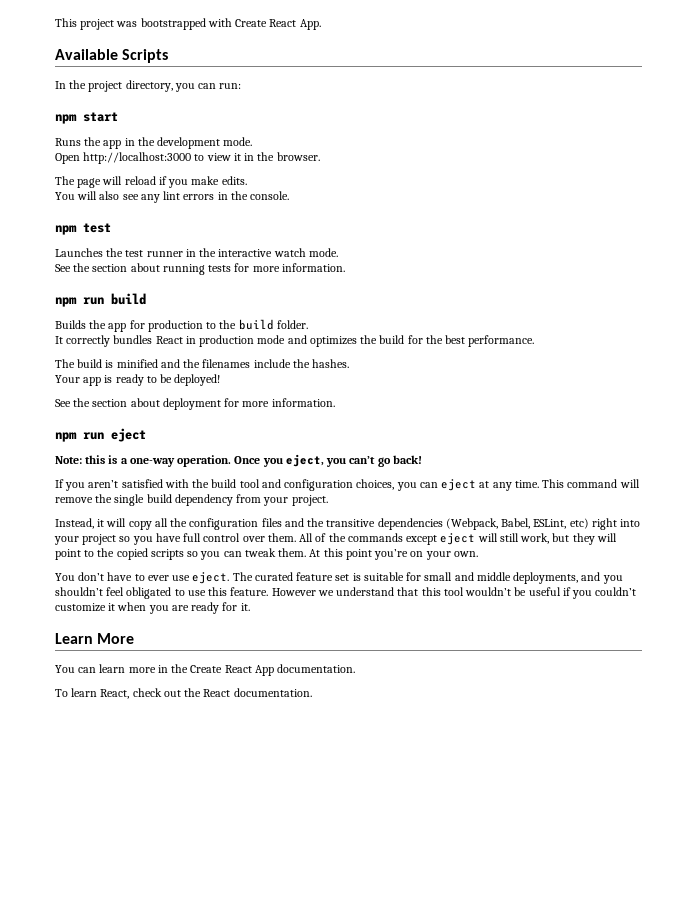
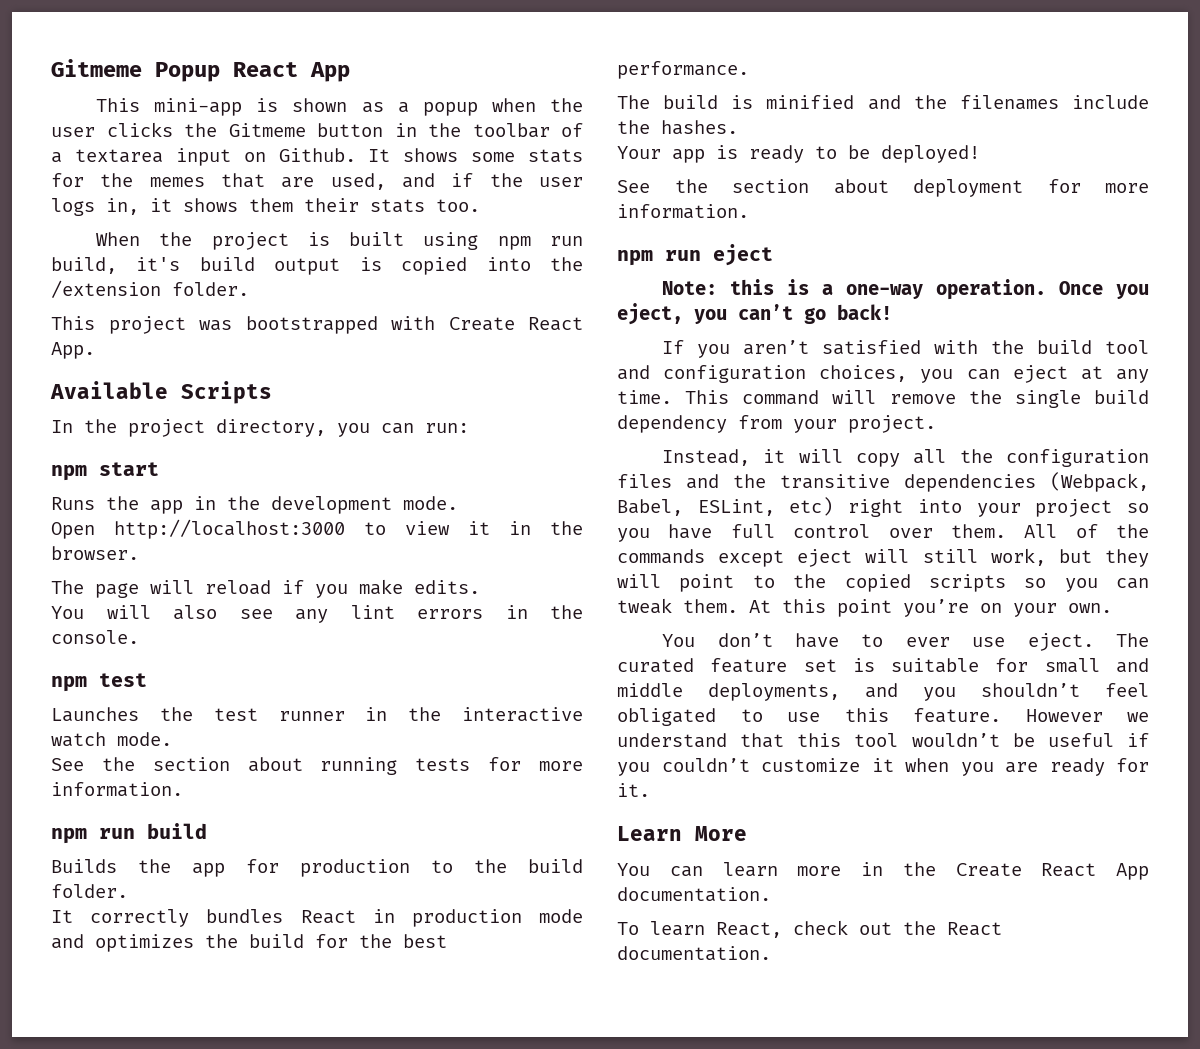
(55, 22) none -> [51,59,350,82] [96,98,584,116] [51,122,583,138] [51,148,583,166] [51,173,583,190] [51,198,480,216] [96,232,583,250] [51,257,584,275] [51,280,249,298] Gitmeme Popup React App // This mini-app is shown as a popup when the user clicks the Gitmeme button in the toolbar of a textarea input on Github. It shows some stats for the memes that are used, and if the user logs in, it shows them their stats too. // When the project is built using npm run build, it's build output is copied into the /extension folder. //

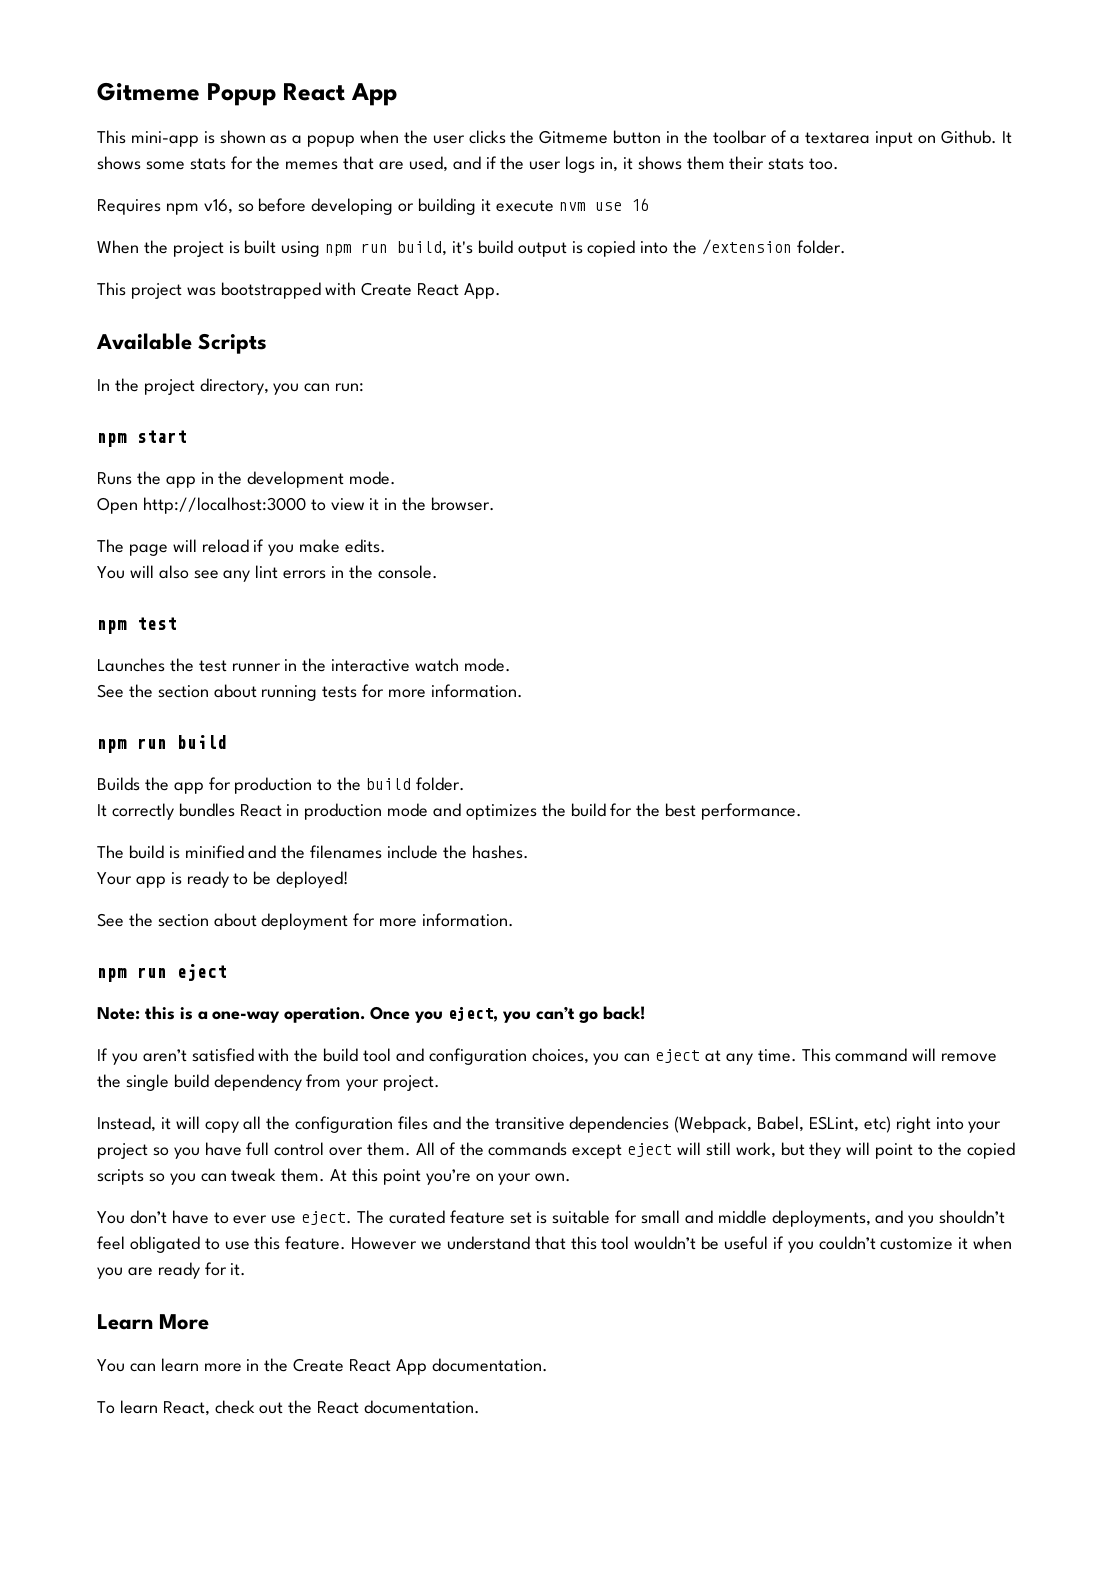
(480, 205) none -> [97,198,649,215] // Requires npm v16, so before developing or building it execute nvm use 16

